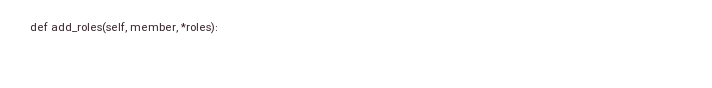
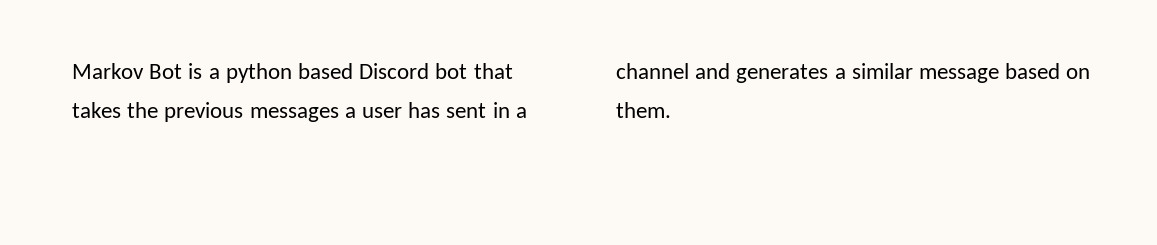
[30,22,219,34] def add_roles(self, member, *roles): -> [72,63,513,83] [72,102,527,122] [616,63,1091,83] [616,102,671,118] Markov Bot is a python based Discord bot that takes the previous messages a user has sent in a channel and generates a similar message based on them.

